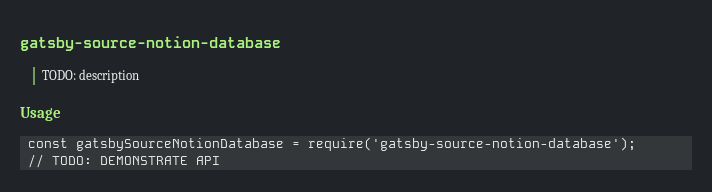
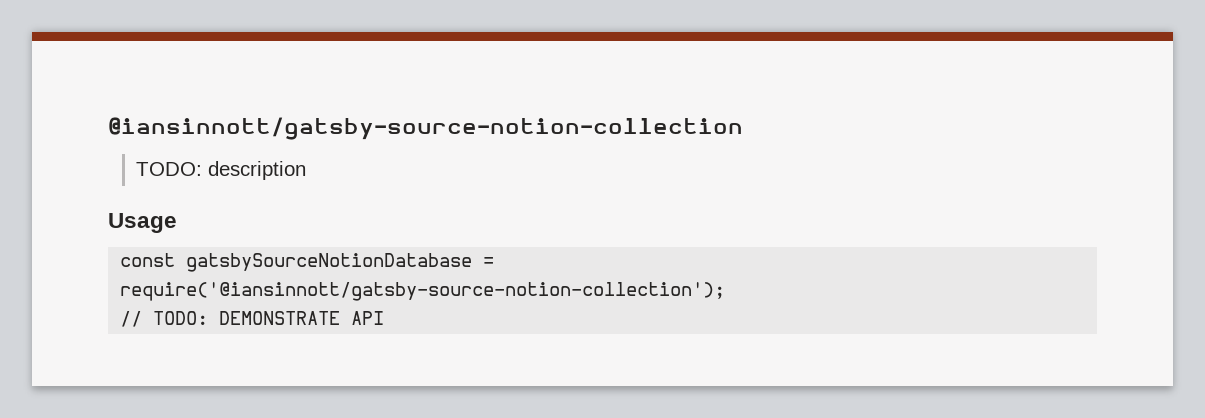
[20,36,281,51] gatsby-source-notion-database -> [108,117,743,140] @iansinnott/gatsby-source-notion-collection
[307,137,636,151] require('gatsby-source-notion-database'); -> [120,282,726,301] require('@iansinnott/gatsby-source-notion-collection');

